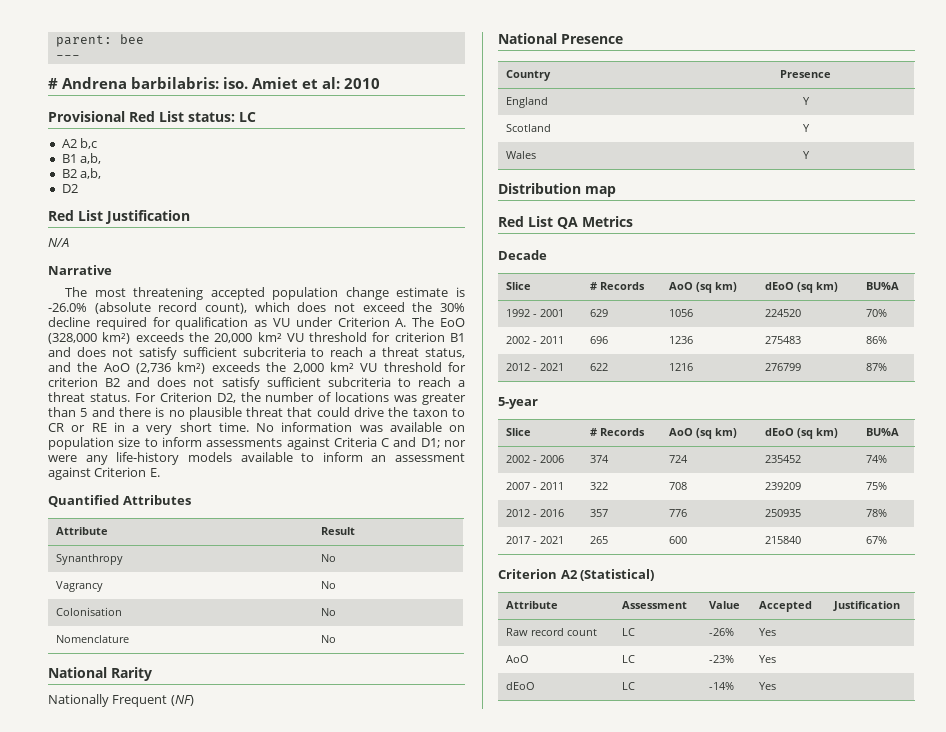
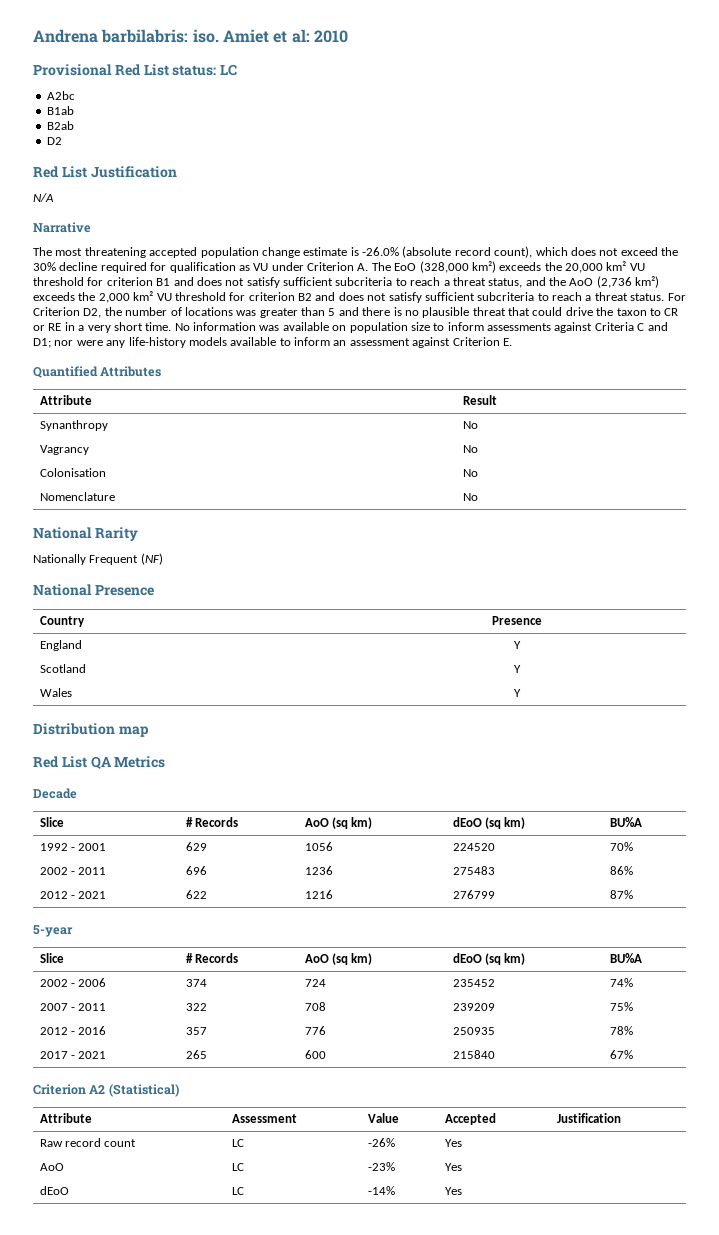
[55,34,144,47] [55,55,80,60] [48,78,58,89] parent: bee // --- // # -> (33, 36) none
[61,138,98,149] [61,153,102,164] [61,168,102,179] A2 b,c // B1 a,b, // B2 a,b, -> [46,91,75,100] [46,106,74,115] [46,121,74,130] A2bc // B1ab // B2ab

